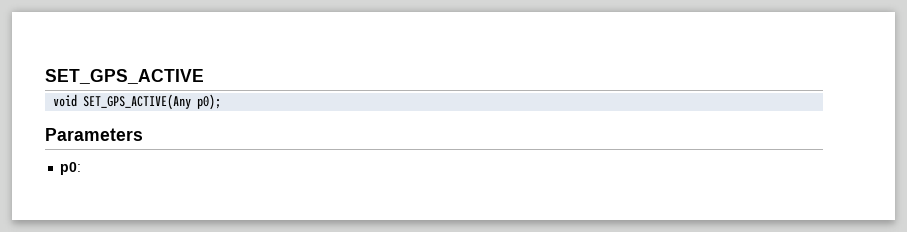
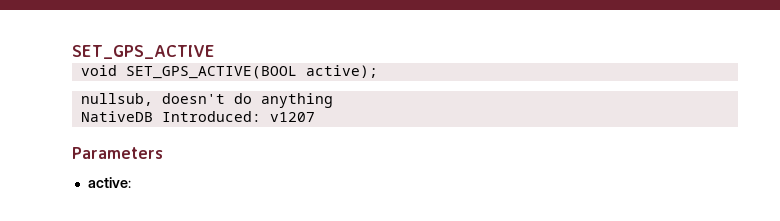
[83,94,222,110] SET_GPS_ACTIVE(Any p0); -> [125,65,378,79] [80,93,333,108] [80,111,315,122] SET_GPS_ACTIVE(BOOL active); // nullsub, doesn't do anything // NativeDB Introduced: v1207
[60,162,82,175] p0: -> [87,177,131,188] active:

